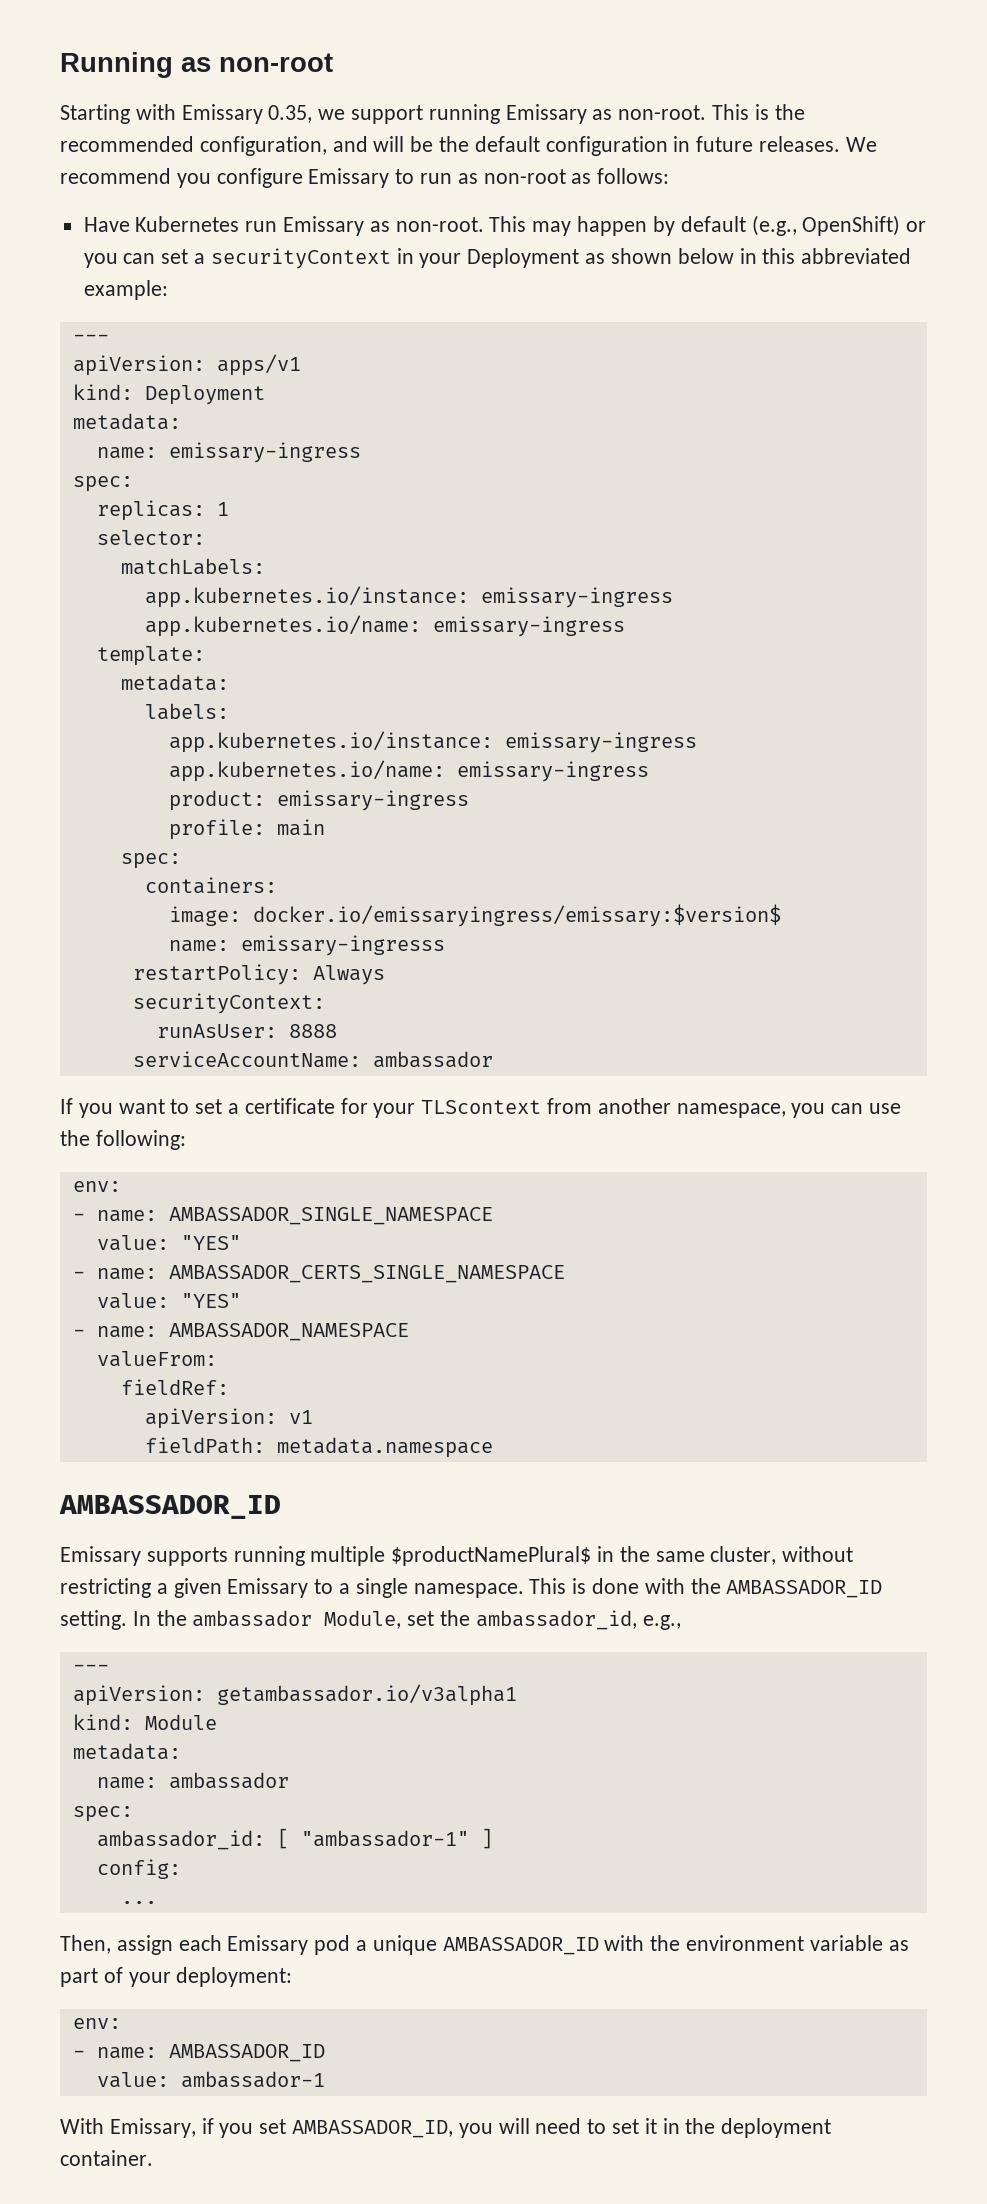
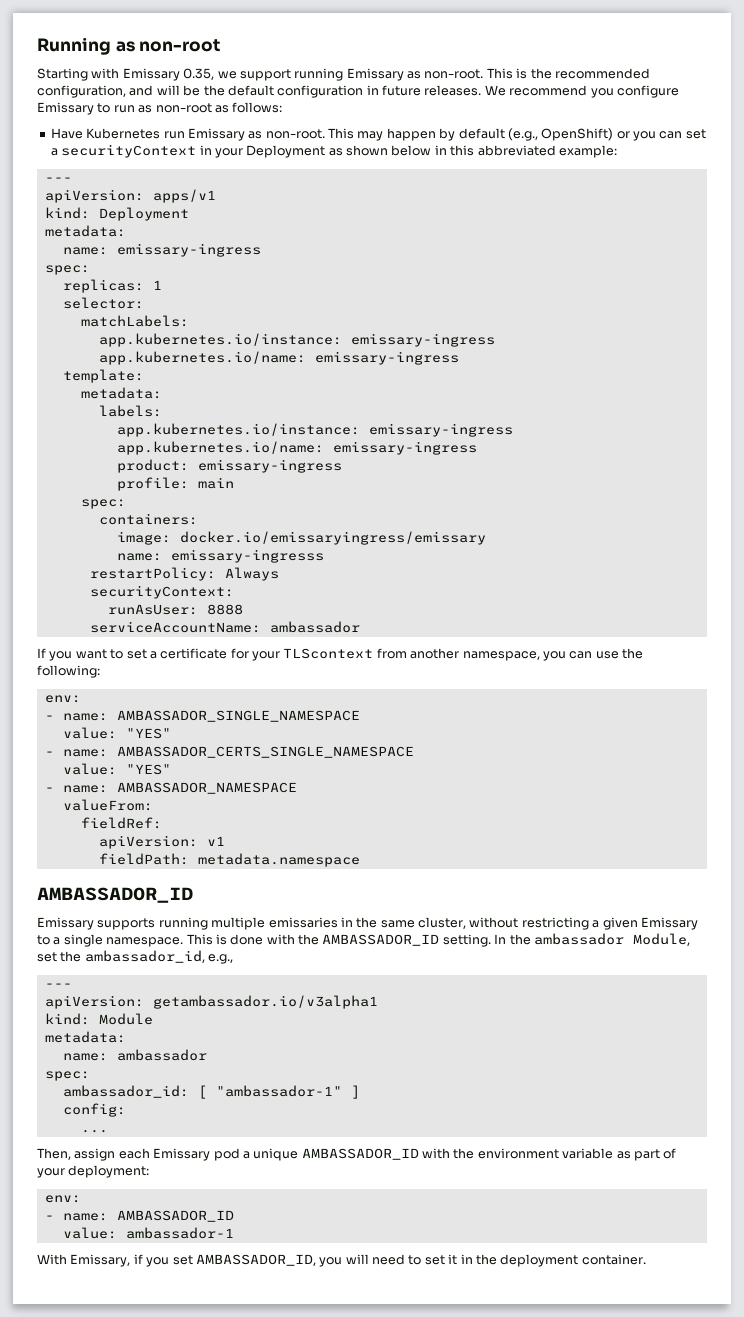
[252,904,781,927] docker.io/emissaryingress/emissary:$version$ -> [179,531,486,545] docker.io/emissaryingress/emissary
[391,1546,592,1566] $productNamePlural$ -> [268,917,338,928] emissaries

